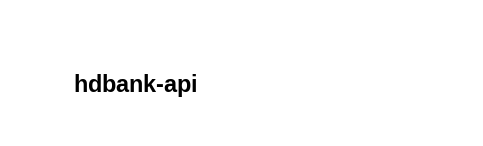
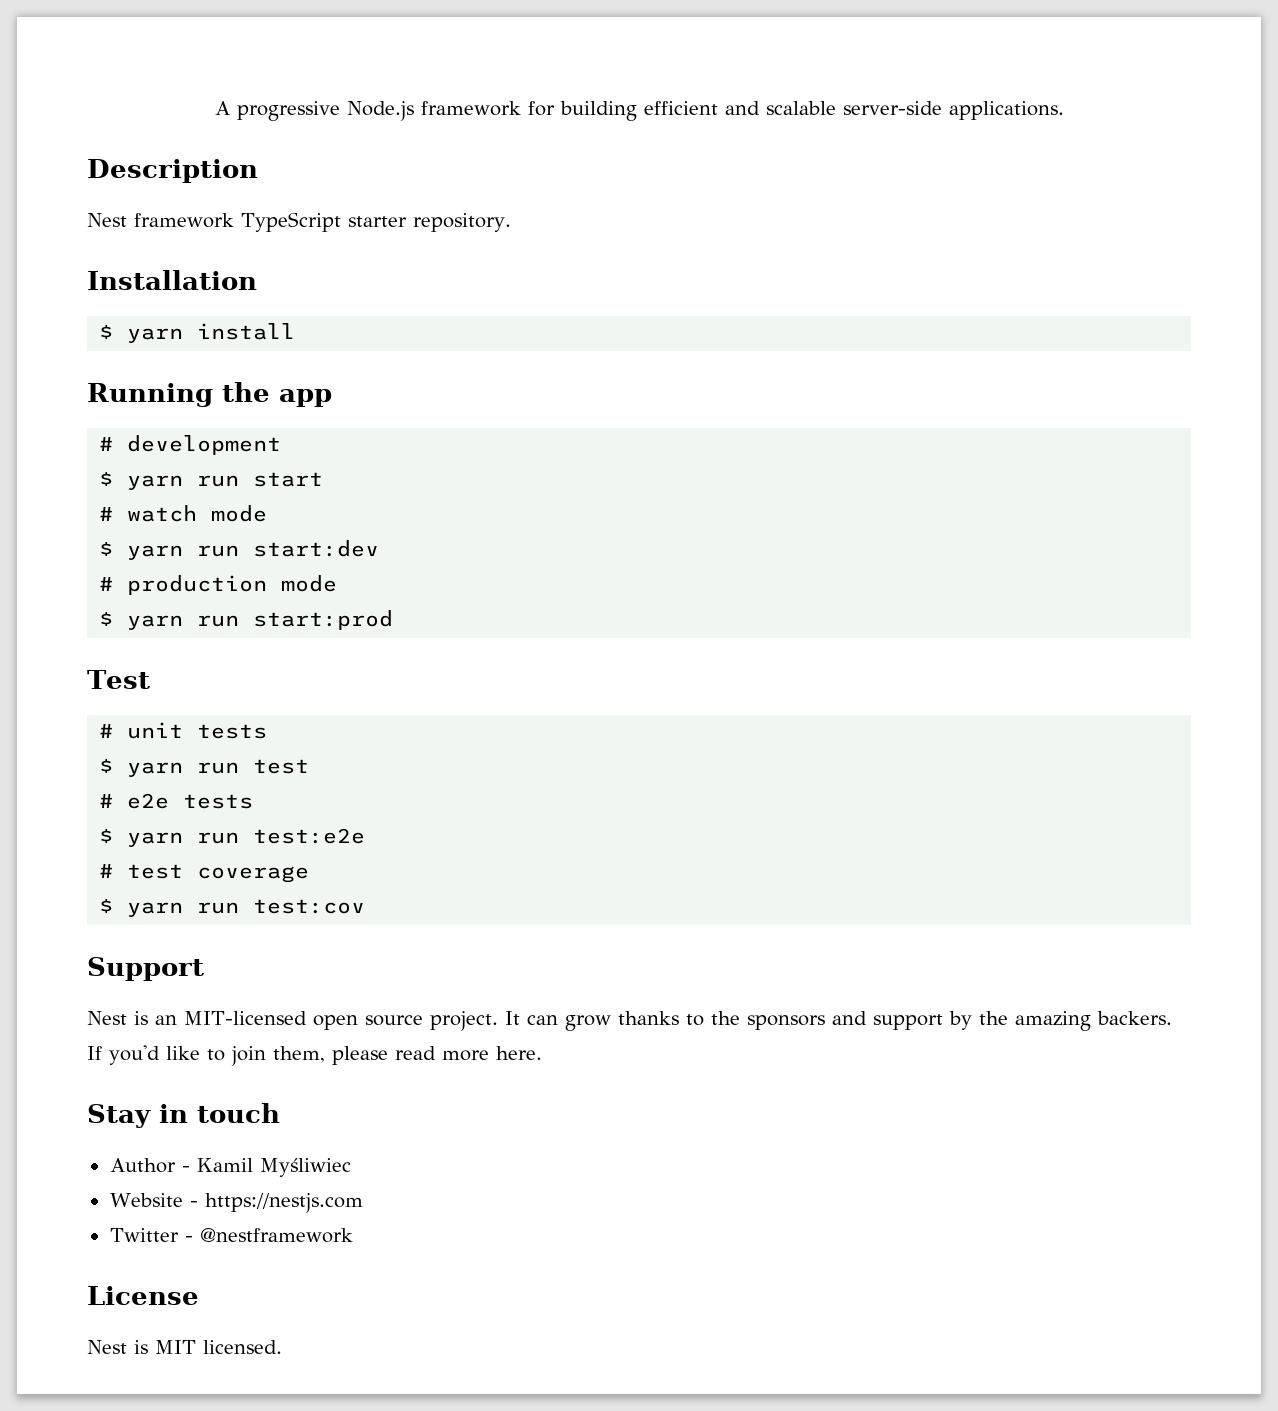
[74,74,198,97] hdbank-api -> [214,101,1064,121] [87,159,258,183] [87,212,511,232] [87,270,257,290] [99,323,296,343] [87,382,332,407] [99,435,282,455] [99,472,324,490] [99,505,268,522] [99,540,380,560] [99,575,338,595] [99,610,394,630] [87,670,150,689] [99,722,268,739] [99,759,310,777] [99,793,254,809] [99,828,366,847] [99,864,310,883] [99,899,366,917] [87,957,204,981] [87,1011,1172,1031] [87,1045,542,1066] [87,1103,280,1128] [109,1158,351,1177] [109,1193,363,1213] [109,1228,353,1243] [87,1286,199,1305] [87,1340,282,1354] A progressive Node.js framework for building efficient and scalable server-side applications. // Description // Nest framework TypeScript starter repository. // Installation // $ yarn install // Running the app // # development // $ yarn run start // # watch mode // $ yarn run start:dev // # production mode // $ yarn run start:prod // Test // # unit tests // $ yarn run test // # e2e tests // $ yarn run test:e2e // # test coverage // $ yarn run test:cov // Support // Nest is an MIT-licensed open source project. It can grow thanks to the sponsors and support by the amazing backers. If you'd like to join them, please read more here. // Stay in touch // Author - Kamil Myśliwiec // Website - https://nestjs.com // Twitter - @nestframework // License // Nest is MIT licensed.

